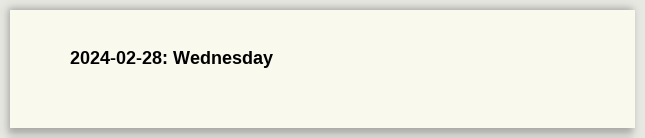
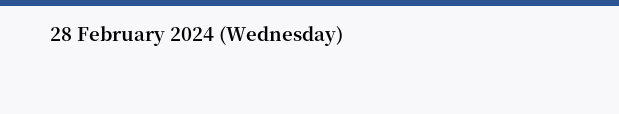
[70,51,273,68] 2024-02-28: Wednesday -> [50,26,343,46] 28 February 2024 (Wednesday)

